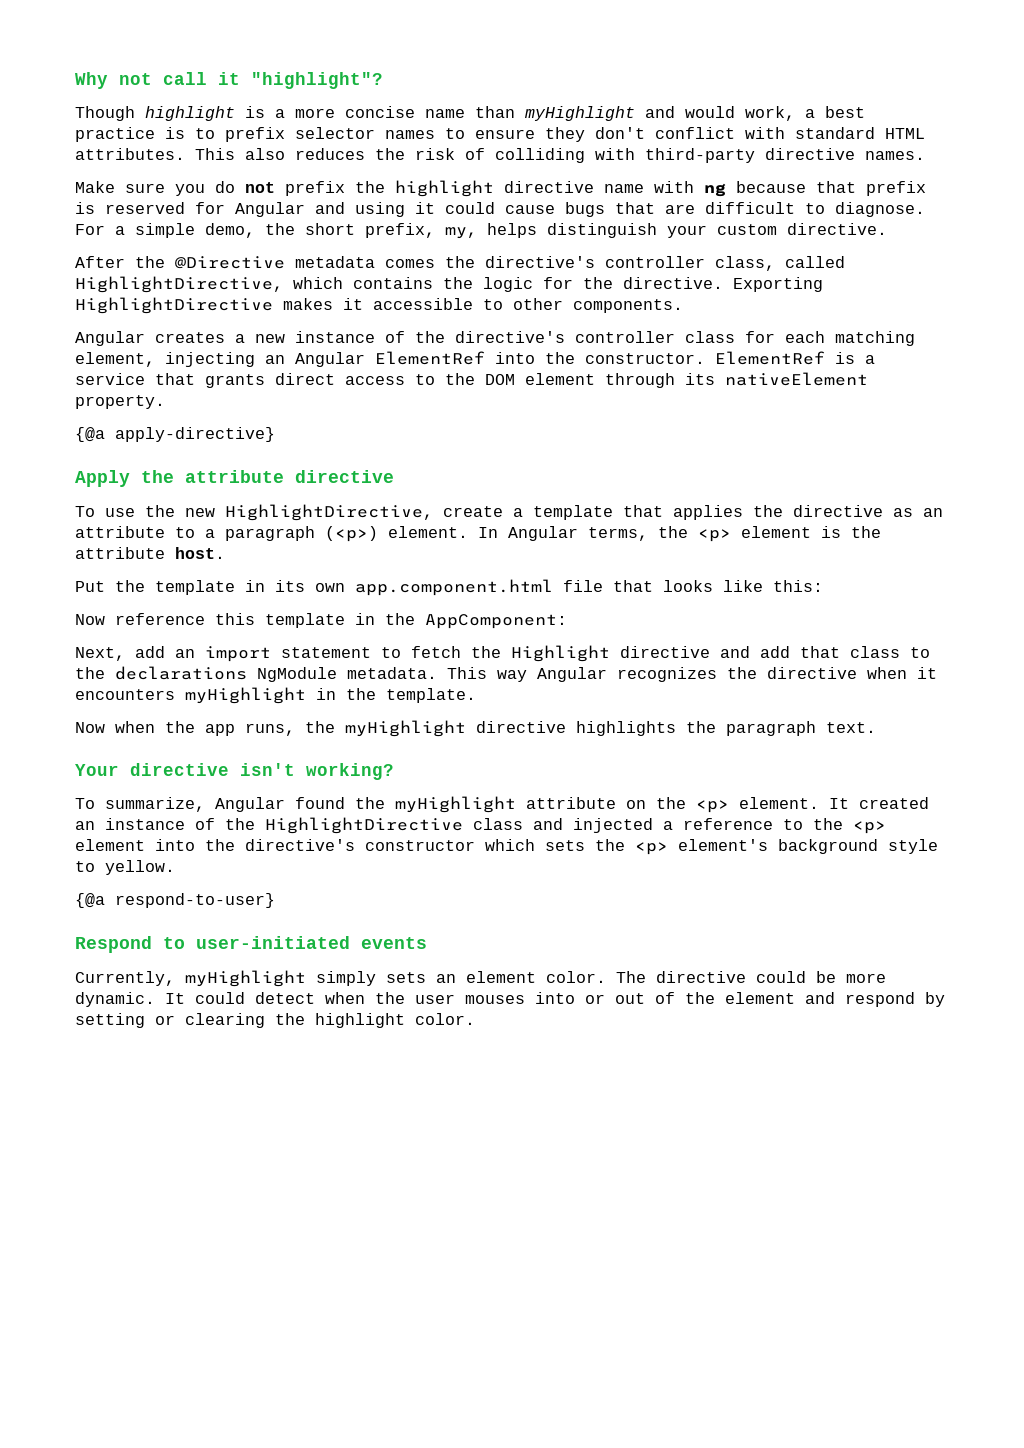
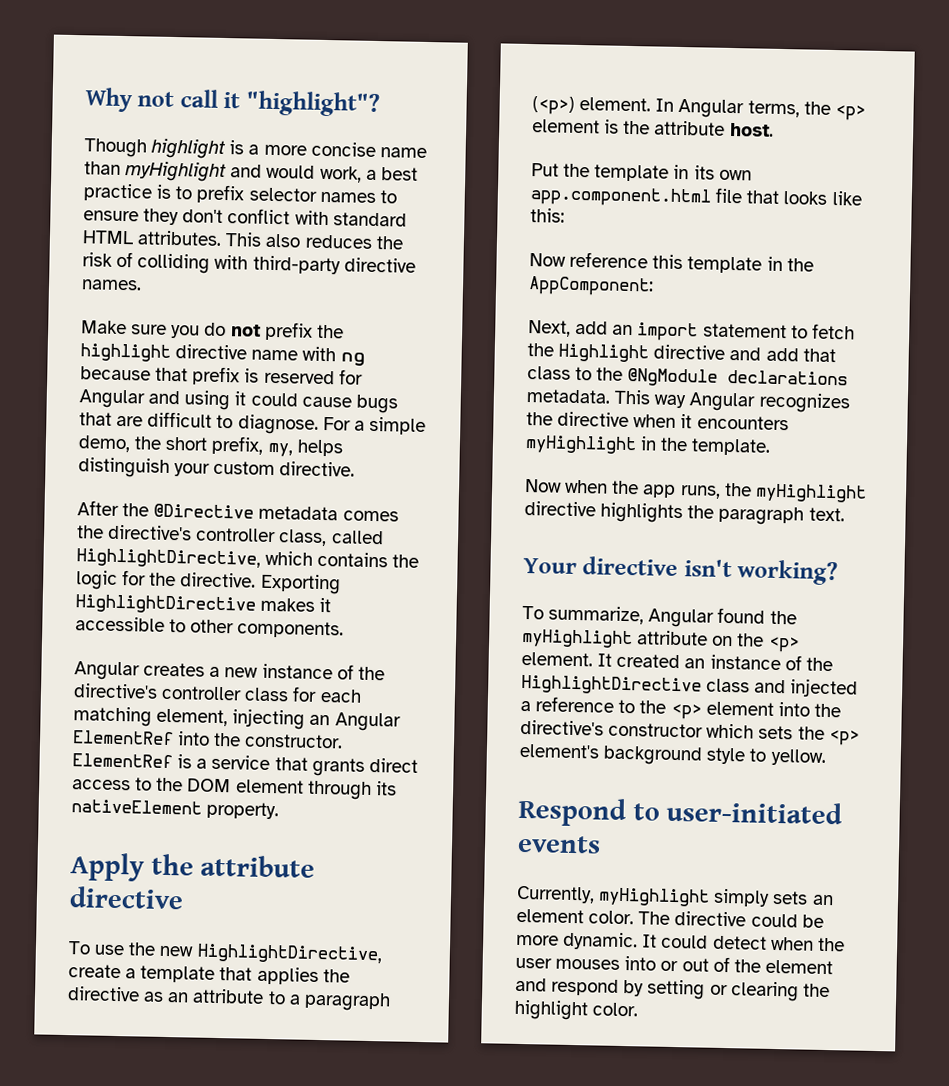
[75,427,275,442] // {@a apply-directive} -> (280, 810) none
[115,666,337,682] declarations NgModule -> [627,367,849,387] @NgModule declarations
[75,893,275,908] // {@a respond-to-user} -> (826, 757) none

